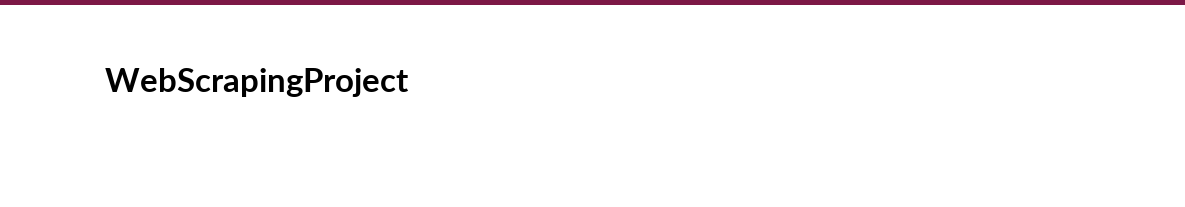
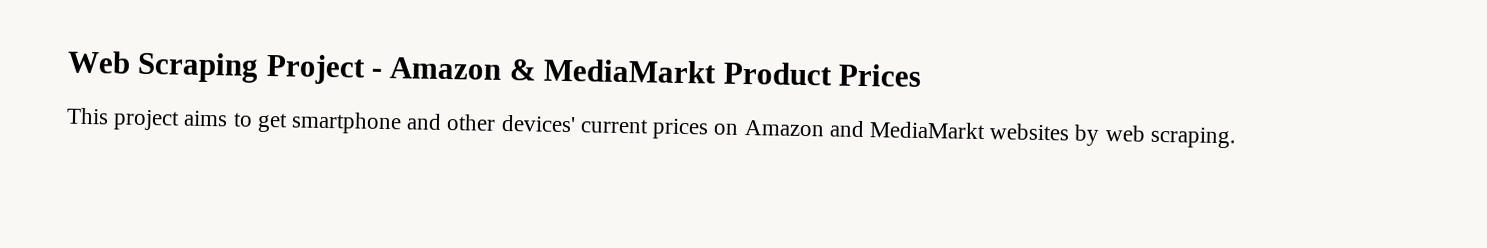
[105,68,409,97] WebScrapingProject -> [67,50,922,87] [66,107,1236,149] Web Scraping Project - Amazon & MediaMarkt Product Prices // This project aims to get smartphone and other devices' current prices on Amazon and MediaMarkt websites by web scraping.

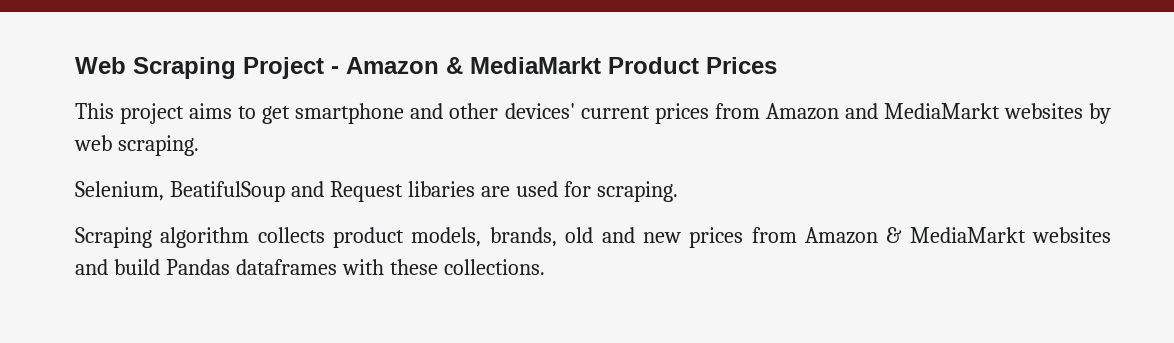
[713,123,740,135] on -> [714,103,760,119] from
(1236, 137) none -> [75,181,678,202] [75,227,1112,248] [75,259,545,275] // Selenium, BeatifulSoup and Request libaries are used for scraping. // Scraping algorithm collects product models, brands, old and new prices from Amazon & MediaMarkt websites and build Pandas dataframes with these collections.

